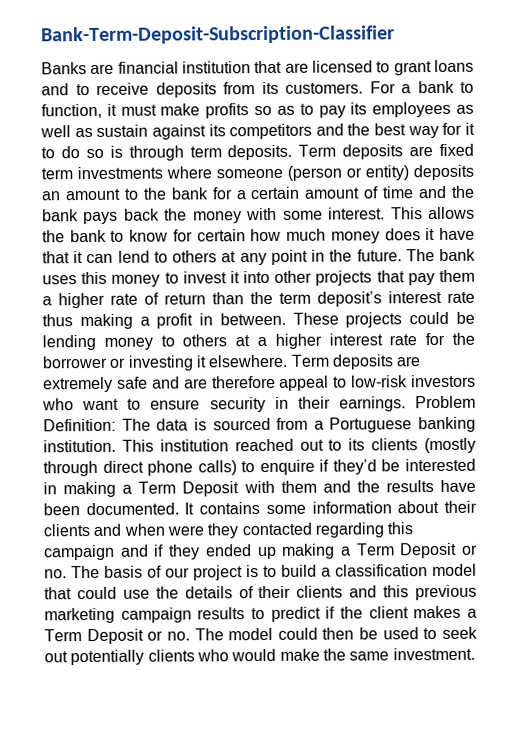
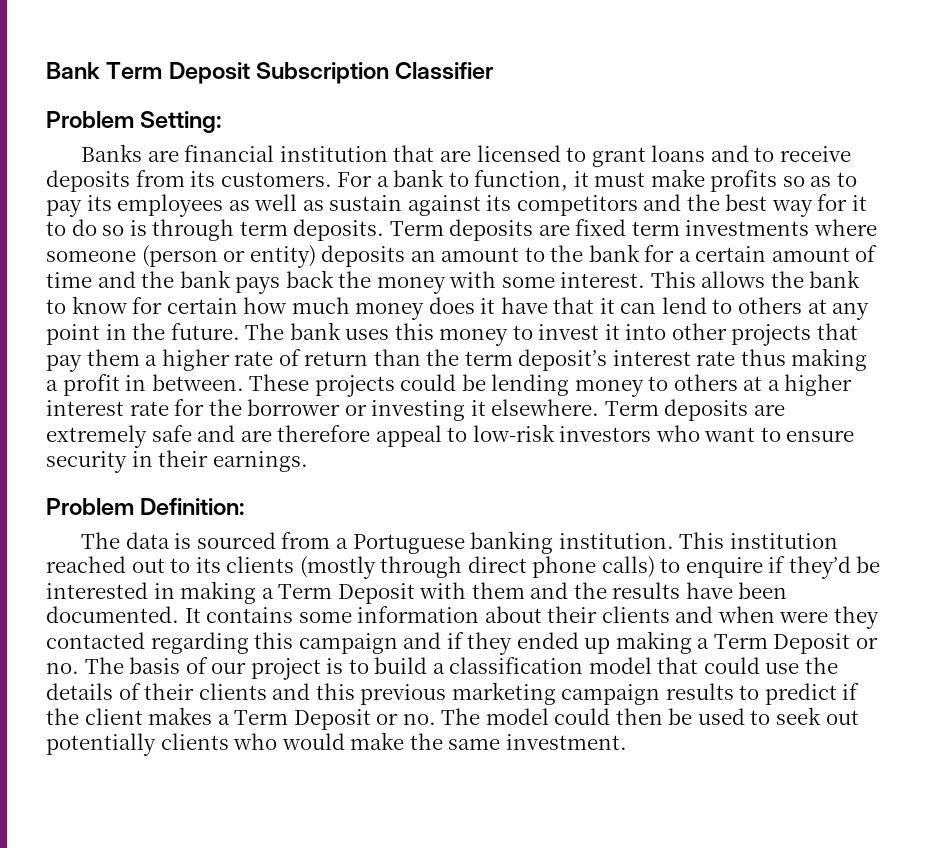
[41,25,395,45] Bank-Term-Deposit-Subscription-Classifier -> [46,62,494,84] [46,111,223,133] Bank Term Deposit Subscription Classifier // Problem Setting:
(406, 404) none -> (308, 461) //
(116, 425) none -> (246, 506) //

